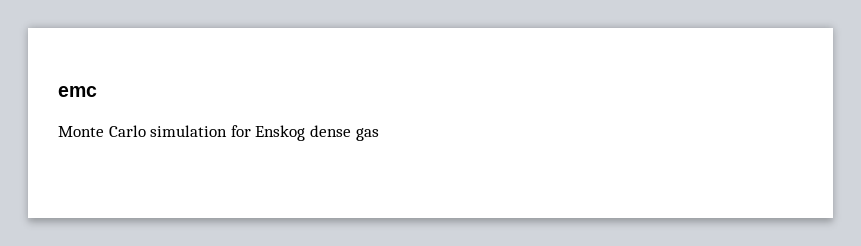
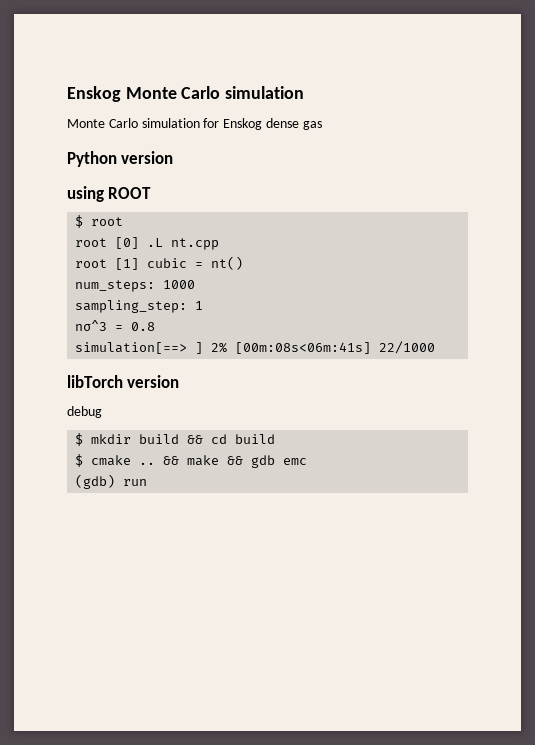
[58,86,97,97] emc -> [67,86,305,102] Enskog Monte Carlo simulation
(379, 134) none -> [67,151,174,167] [67,186,152,202] [75,215,124,228] [75,237,220,250] [75,256,244,270] [75,280,196,292] [75,300,204,313] [75,320,156,331] [75,341,436,354] [67,375,180,388] [67,406,102,418] [75,433,276,446] [75,454,308,468] [75,474,148,489] // Python version // using ROOT // $ root // root [0] .L nt.cpp // root [1] cubic = nt() // num_steps: 1000 // sampling_step: 1 // nσ^3 = 0.8 // simulation[==> ] 2% [00m:08s<06m:41s] 22/1000 // libTorch version // debug // $ mkdir build && cd build // $ cmake .. && make && gdb emc // (gdb) run

